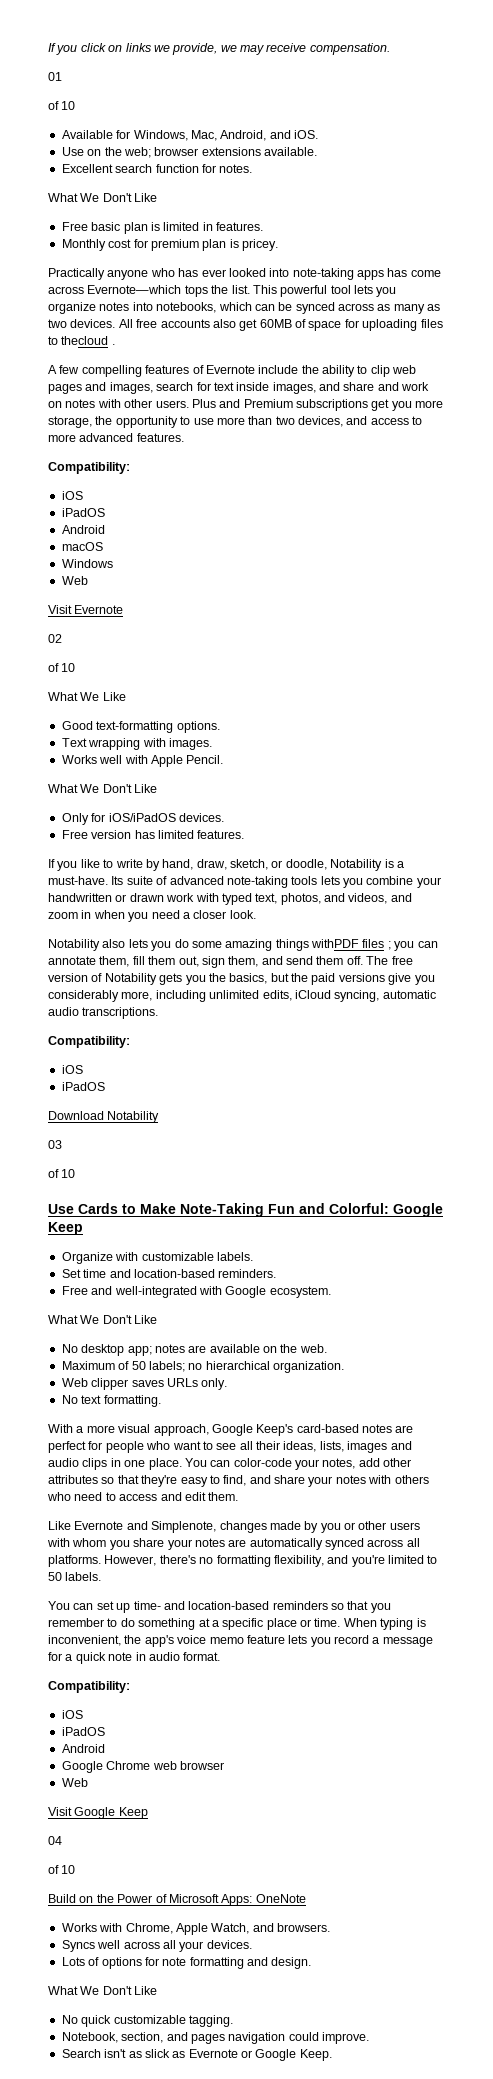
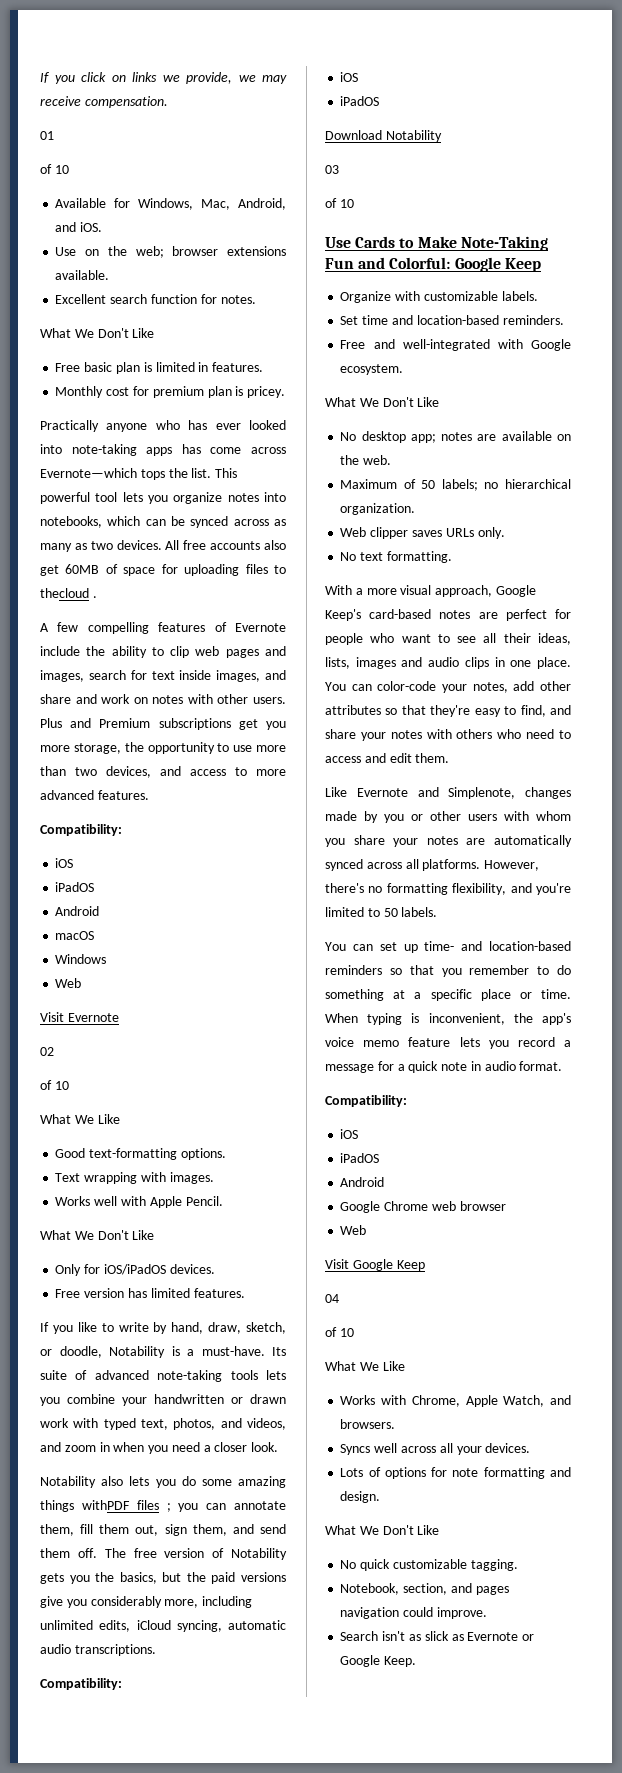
[48,1894,306,1906] Build on the Power of Microsoft Apps: OneNote -> [325,1361,405,1371] What We Like

